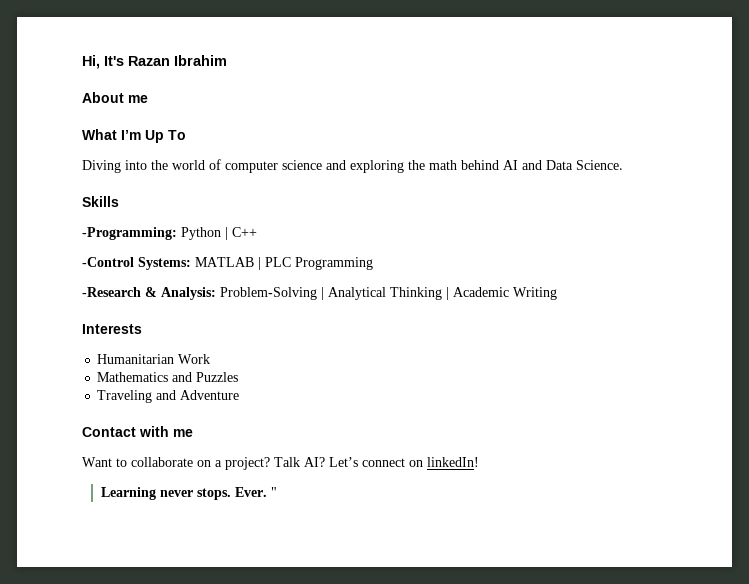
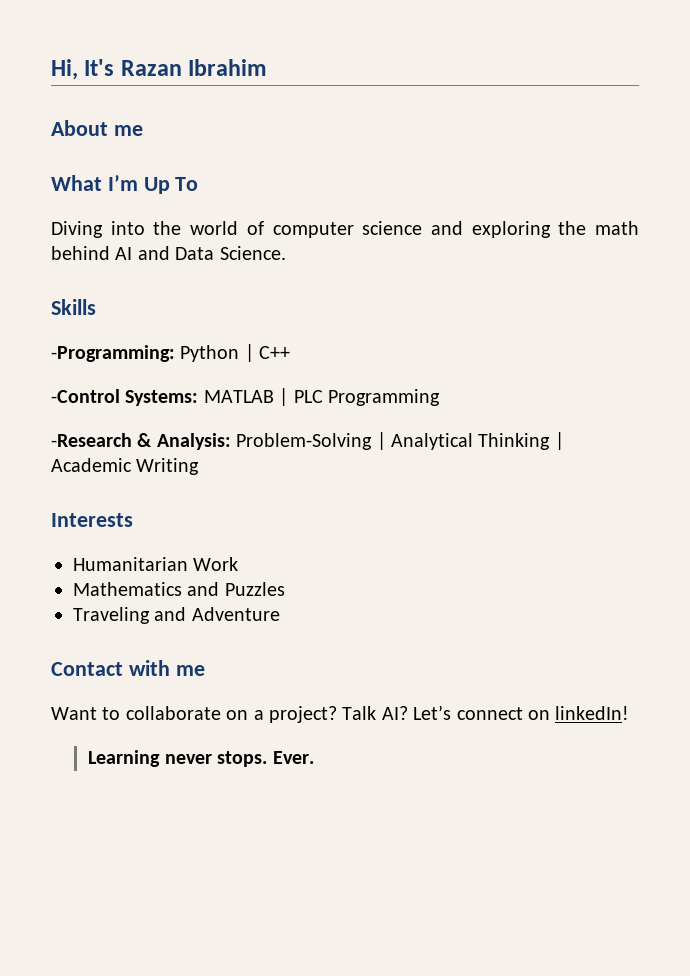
[270,487,277,497] " -> (314, 757) none

